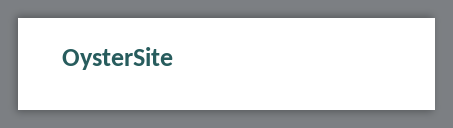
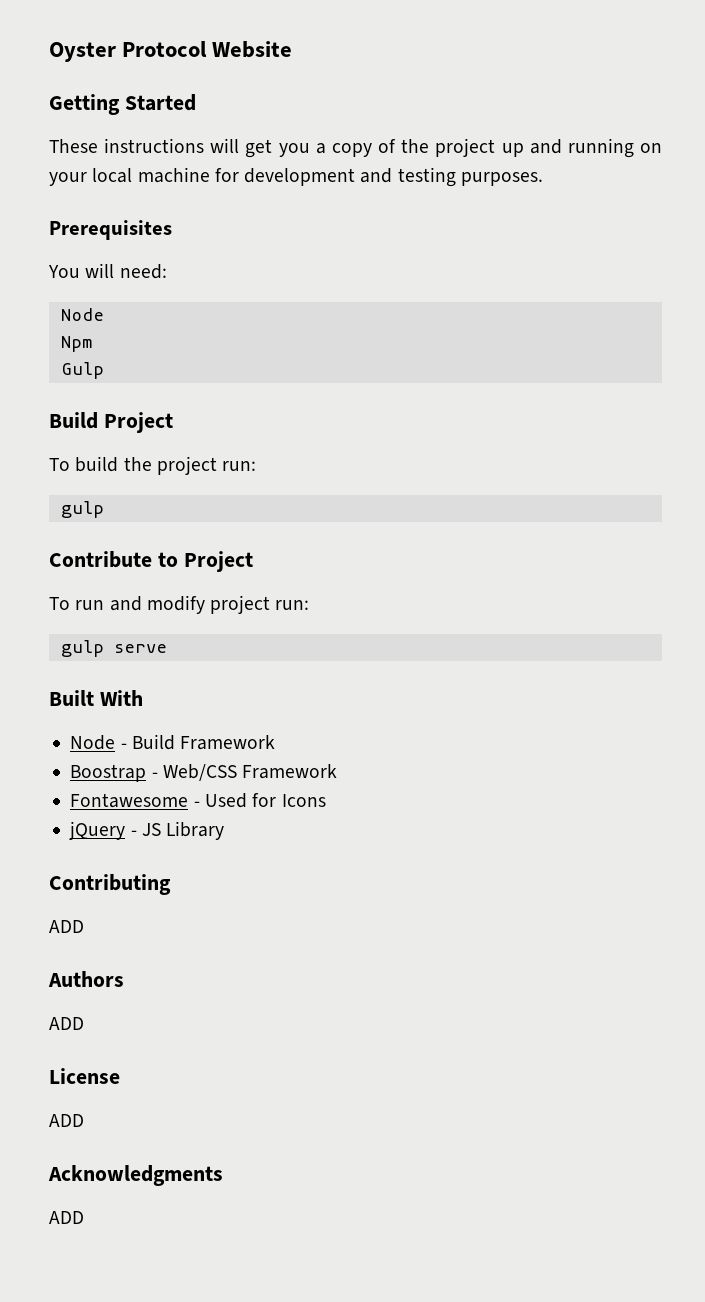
[62,47,173,70] OysterSite -> [49,41,293,62] [49,94,196,115] [49,138,662,158] [49,167,543,187] [49,220,172,240] [48,263,167,279] [60,308,104,321] [60,336,92,352] [60,362,104,379] [49,412,173,433] [49,456,257,475] [60,501,104,518] [49,551,253,572] [49,595,310,614] [60,640,167,657] [49,690,143,706] [70,734,276,750] [70,764,338,782] [70,793,326,808] [69,821,225,840] [49,874,171,895] [49,920,84,933] [48,971,124,987] [49,1017,84,1030] [49,1068,120,1084] [49,1114,84,1127] [48,1165,223,1186] [49,1211,84,1224] Oyster Protocol Website // Getting Started // These instructions will get you a copy of the project up and running on your local machine for development and testing purposes. // Prerequisites // You will need: // Node // Npm // Gulp // Build Project // To build the project run: // gulp // Contribute to Project // To run and modify project run: // gulp serve // Built With // Node - Build Framework // Boostrap - Web/CSS Framework // Fontawesome - Used for Icons // jQuery - JS Library // Contributing // ADD // Authors // ADD // License // ADD // Acknowledgments // ADD

